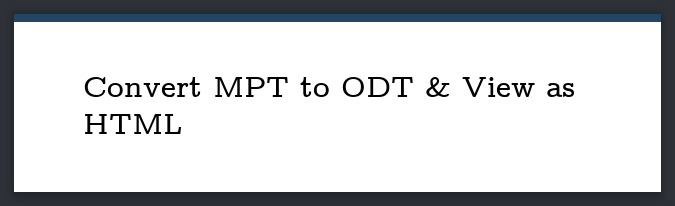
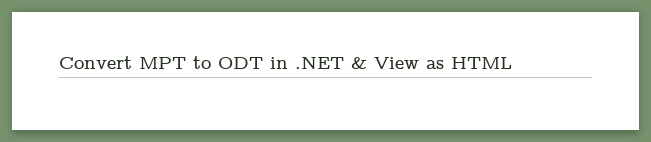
(414, 87) none -> [270,56,344,69] in .NET

